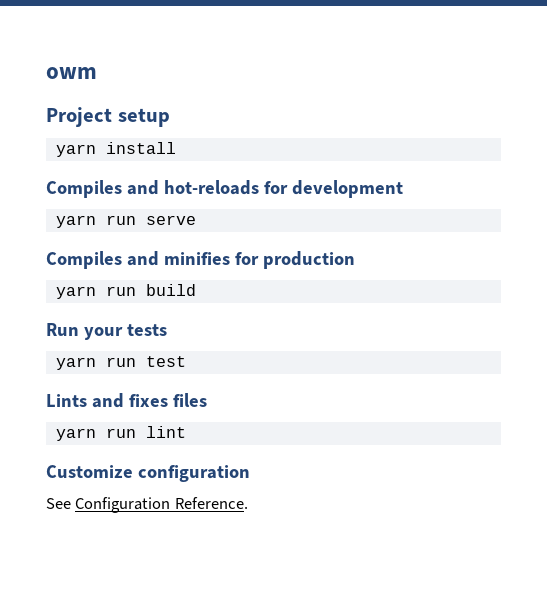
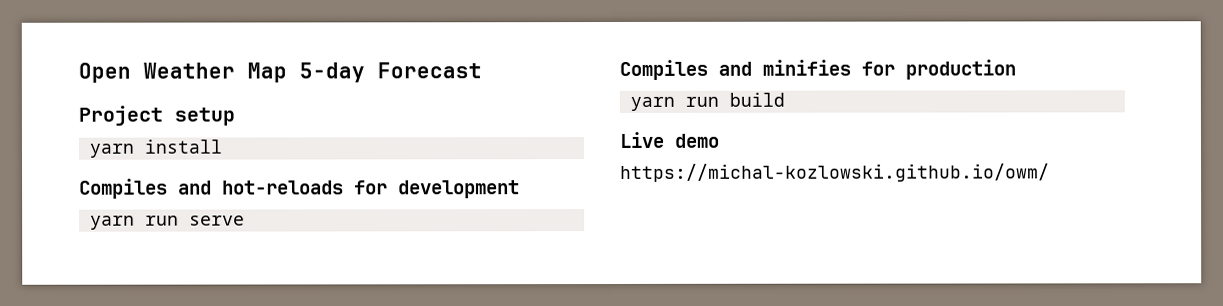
[46,67,97,79] owm -> [78,62,482,83] Open Weather Map 5-day Forecast
[46,323,167,340] [55,356,186,370] [46,393,207,408] [55,426,186,441] [46,465,250,482] [46,497,248,513] Run your tests // yarn run test // Lints and fixes files // yarn run lint // Customize configuration // See Configuration Reference. -> [619,131,719,148] [620,163,1050,182] Live demo // https://michal-kozlowski.github.io/owm/

